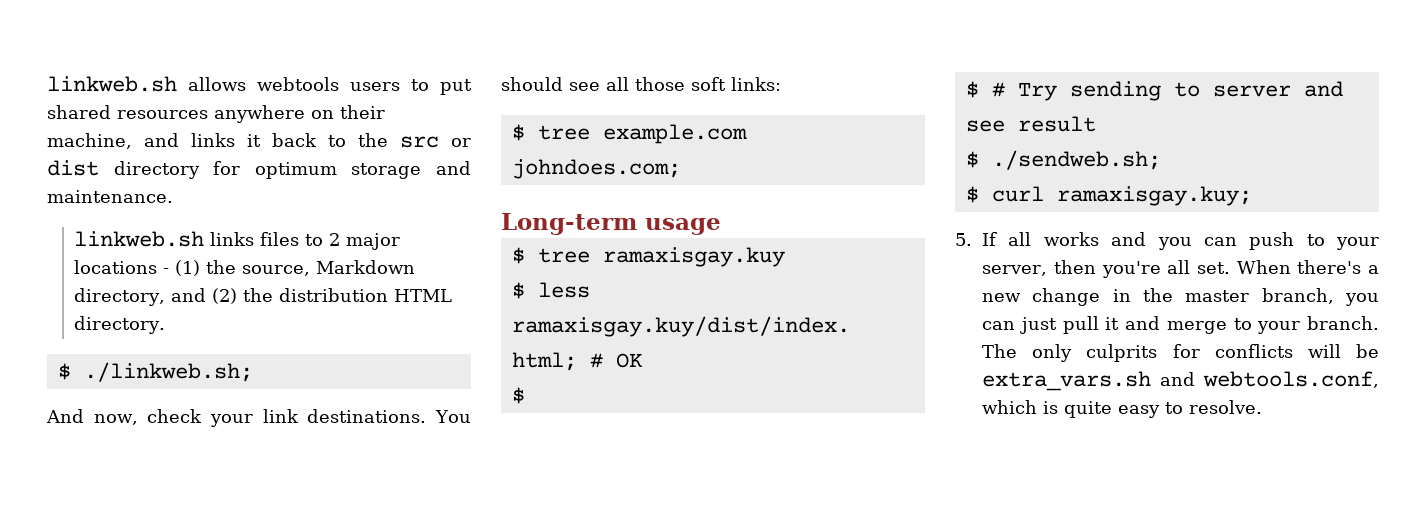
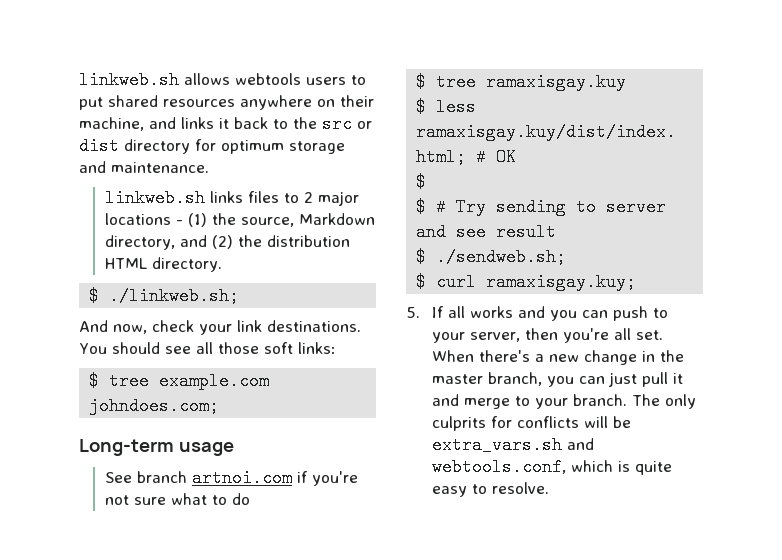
(721, 226) none -> [104,469,358,487] [104,493,250,505] // See branch artnoi.com if you're not sure what to do

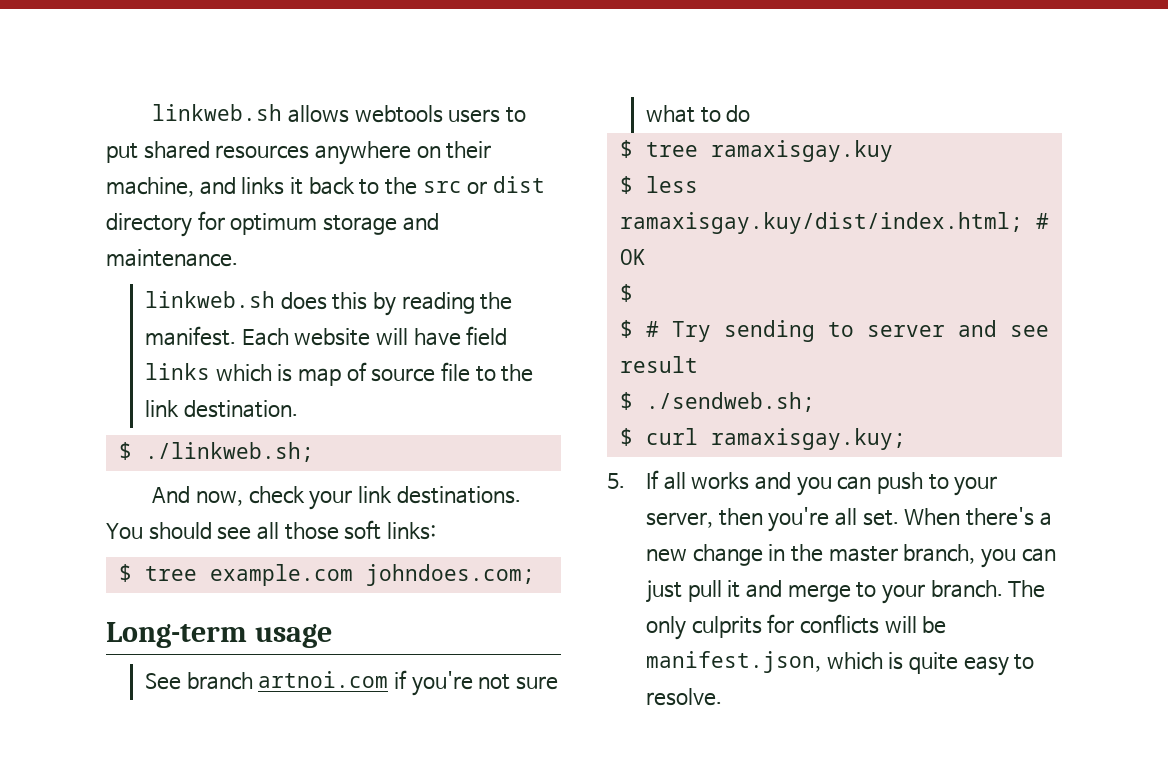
[209,191,359,206] [104,213,375,227] [104,235,350,250] [104,257,222,272] links files to 2 major locations - (1) the source, Markdown directory, and (2) the distribution HTML directory. -> [280,292,513,316] [144,326,508,346] [144,362,534,386] [144,400,298,418] does this by reading the manifest. Each website will have field links which is map of source file to the link destination.
[431,436,594,454] [431,458,566,476] extra_vars.sh and webtools.conf, -> [645,651,821,673] manifest.json,

